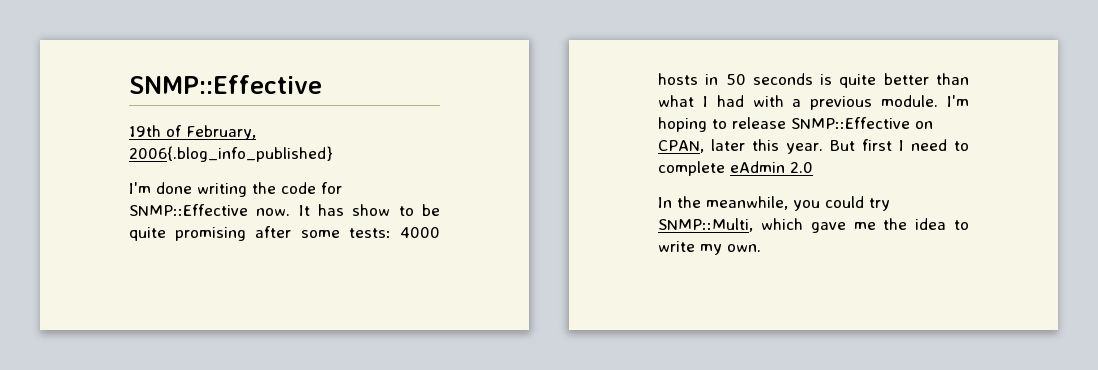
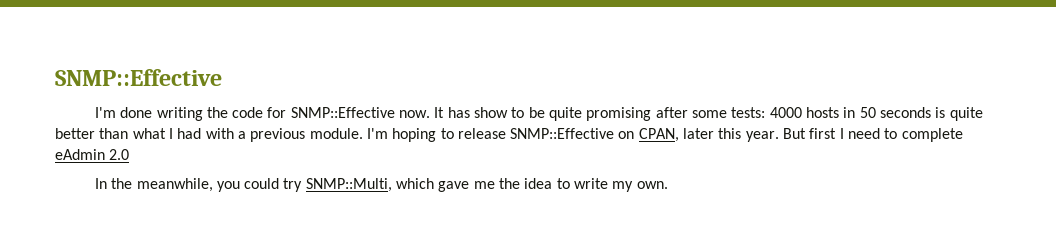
[129,75,322,94] [129,125,256,140] [129,146,333,162] SNMP::Effective // 19th of February, 2006{.blog_info_published} -> [55,69,222,86] SNMP::Effective

